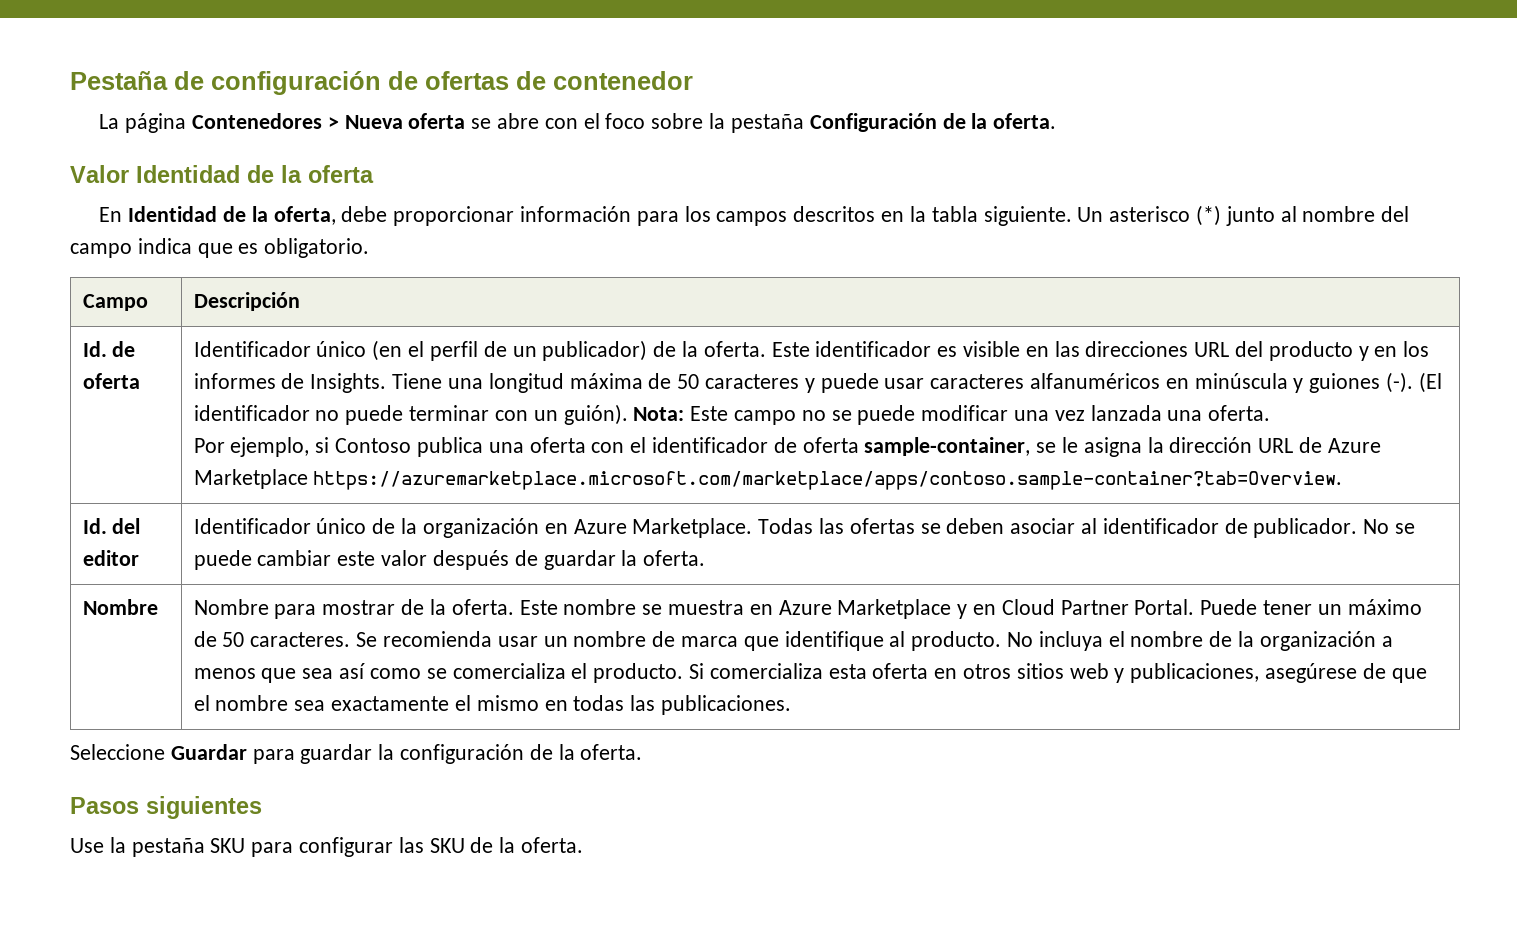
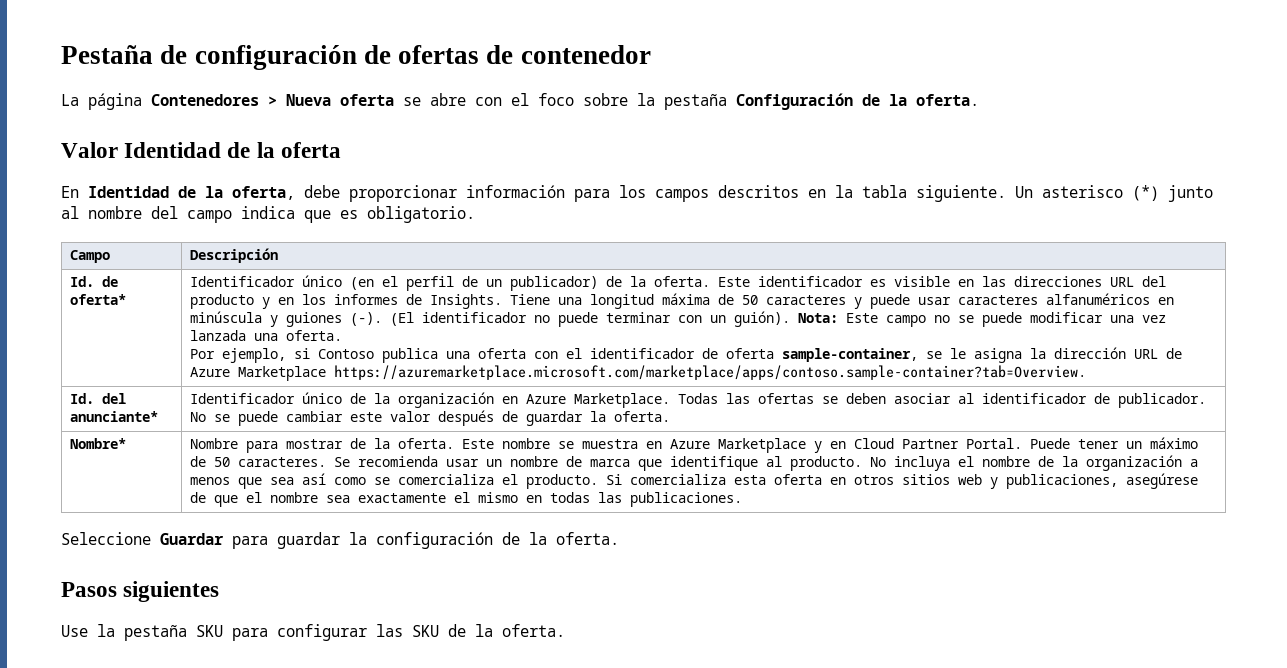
[82,373,140,389] oferta -> [69,294,126,305] oferta*
[82,550,139,566] editor -> [69,411,158,422] anunciante*
[82,599,158,615] Nombre -> [69,438,126,449] Nombre*

